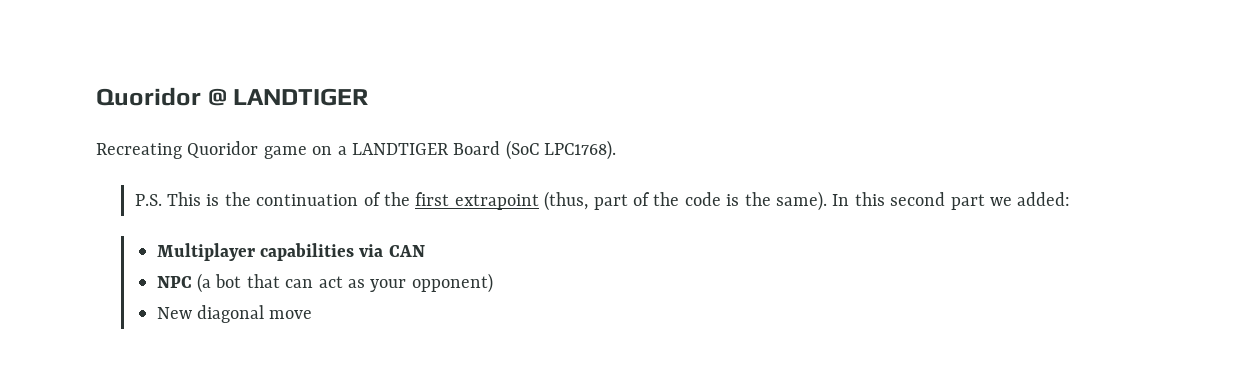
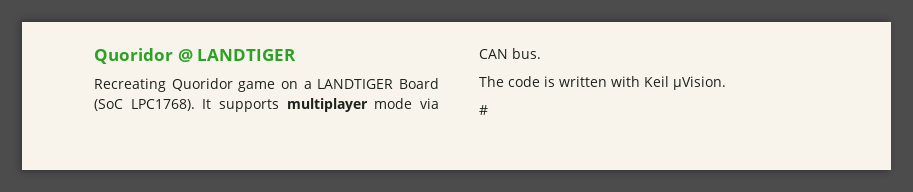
[134,191,1071,211] [156,243,425,261] [156,273,493,293] [156,305,313,323] // P.S. This is the continuation of the first extrapoint (thus, part of the code is the same). In this second part we added: // Multiplayer capabilities via CAN // NPC (a bot that can act as your opponent) // New diagonal move -> [202,98,439,112] [479,48,541,59] [479,76,726,90] [479,105,488,115] It supports multiplayer mode via CAN bus. // The code is written with Keil µVision. // #

